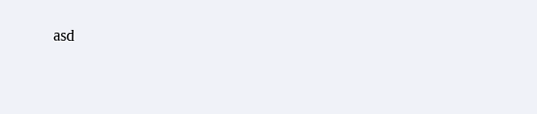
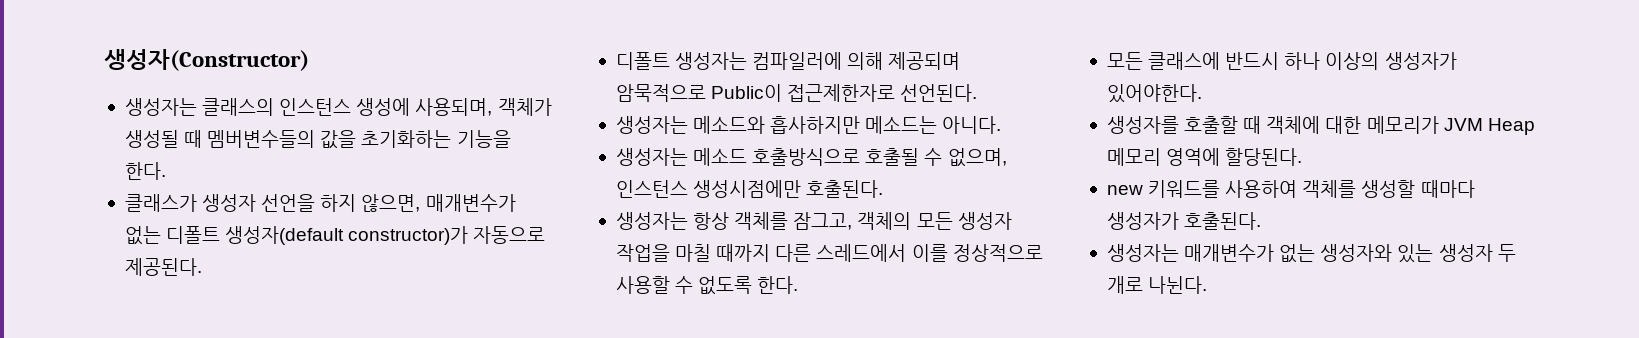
[53,29,75,41] asd -> [104,49,309,71] [124,98,552,116] [124,130,511,149] [124,162,166,180] [124,194,516,212] [124,226,546,245] [124,258,202,276] [615,52,961,70] [615,84,978,102] [615,116,1002,134] [615,148,1007,167] [615,180,884,198] [615,212,1012,230] [615,244,1043,262] [615,276,799,295] [1106,52,1457,70] [1106,84,1202,103] [1106,116,1535,135] [1106,148,1303,166] [1106,180,1475,198] [1106,212,1262,230] [1106,244,1516,263] [1106,276,1208,294] 생성자(Constructor) // 생성자는 클래스의 인스턴스 생성에 사용되며, 객체가 생성될 때 멤버변수들의 값을 초기화하는 기능을 한다. // 클래스가 생성자 선언을 하지 않으면, 매개변수가 없는 디폴트 생성자(default constructor)가 자동으로 제공된다. // 디폴트 생성자는 컴파일러에 의해 제공되며 암묵적으로 Public이 접근제한자로 선언된다. // 생성자는 메소드와 흡사하지만 메소드는 아니다. // 생성자는 메소드 호출방식으로 호출될 수 없으며, 인스턴스 생성시점에만 호출된다. // 생성자는 항상 객체를 잠그고, 객체의 모든 생성자 작업을 마칠 때까지 다른 스레드에서 이를 정상적으로 사용할 수 없도록 한다. // 모든 클래스에 반드시 하나 이상의 생성자가 있어야한다. // 생성자를 호출할 때 객체에 대한 메모리가 JVM Heap 메모리 영역에 할당된다. // new 키워드를 사용하여 객체를 생성할 때마다 생성자가 호출된다. // 생성자는 매개변수가 없는 생성자와 있는 생성자 두 개로 나뉜다.

